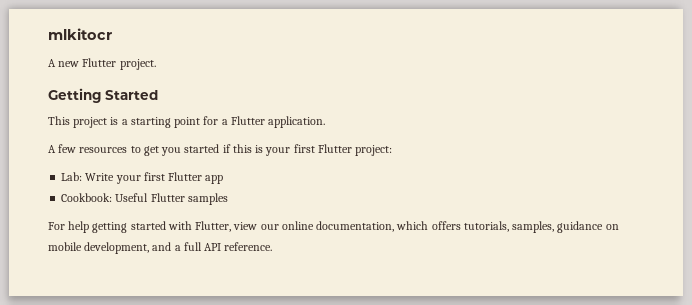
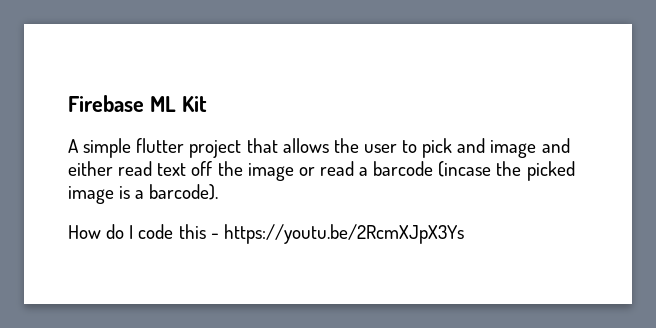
[48,28,112,40] [48,58,156,70] [48,88,158,103] [48,116,326,128] [48,144,393,156] [61,172,224,184] [61,193,228,205] [48,221,619,233] [48,242,273,254] mlkitocr // A new Flutter project. // Getting Started // This project is a starting point for a Flutter application. // A few resources to get you started if this is your first Flutter project: // Lab: Write your first Flutter app // Cookbook: Useful Flutter samples // For help getting started with Flutter, view our online documentation, which offers tutorials, samples, guidance on mobile development, and a full API reference. -> [68,95,207,112] [68,138,570,158] [68,161,575,181] [68,184,219,204] [68,224,464,244] Firebase ML Kit // A simple flutter project that allows the user to pick and image and either read text off the image or read a barcode (incase the picked image is a barcode). // How do I code this - https://youtu.be/2RcmXJpX3Ys

